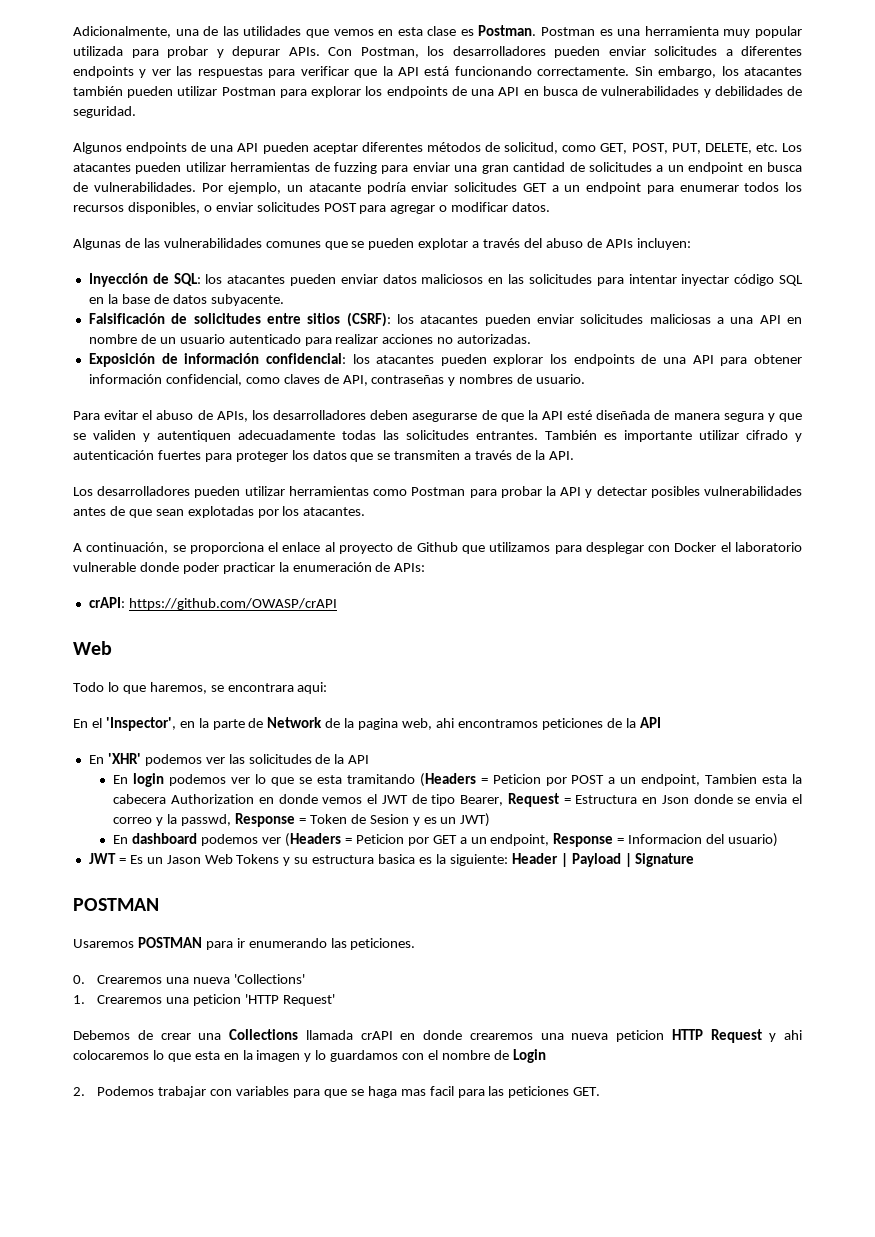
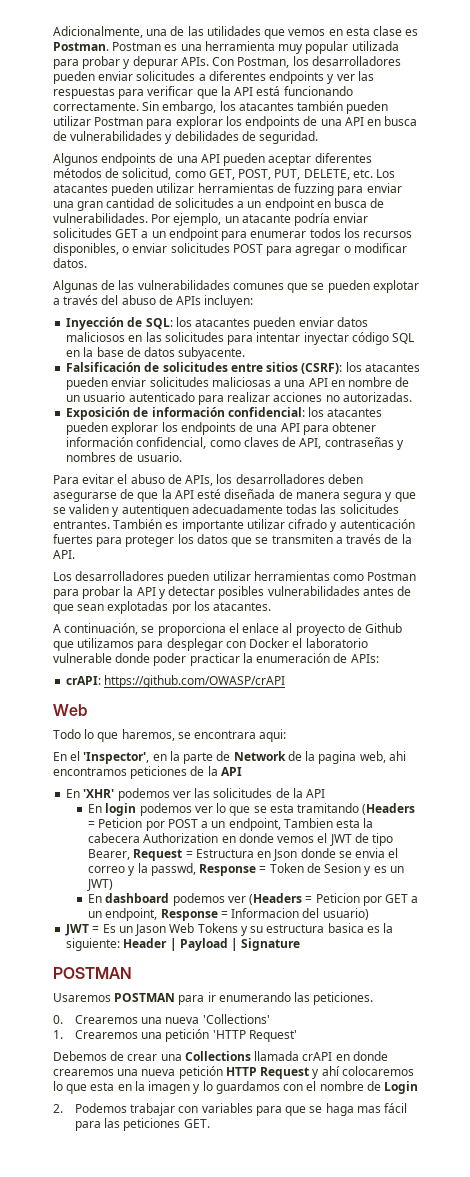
[193,994,242,1006] peticion -> [165,1029,210,1042] petición
[616,1030,664,1042] peticion -> [178,1066,223,1079] petición
[784,1030,802,1040] ahi -> [321,1066,340,1076] ahí
[429,1086,454,1096] facil -> [384,1103,408,1113] fácil

